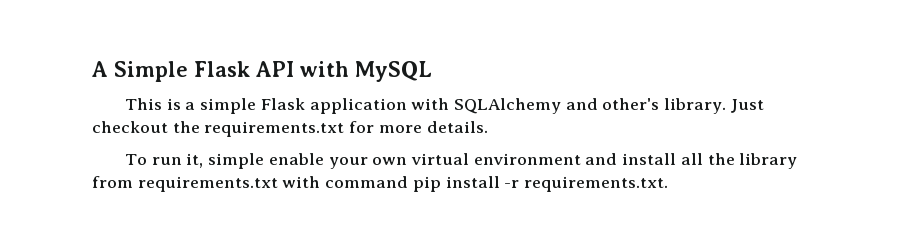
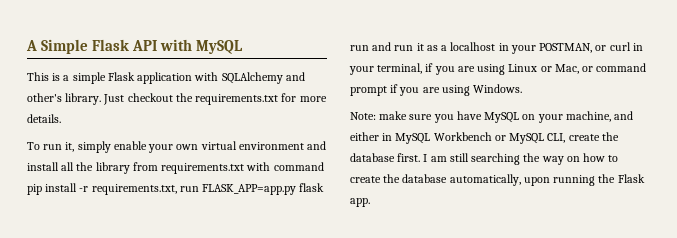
[208,153,265,169] simple -> [77,141,111,153] simply
[524,176,669,192] requirements.txt. -> [91,183,325,195] [350,42,643,54] [349,63,647,75] [350,84,523,96] [350,111,634,123] [350,132,619,144] [350,153,619,165] [350,174,645,186] [350,198,370,207] requirements.txt, run FLASK_APP=app.py flask run and run it as a localhost in your POSTMAN, or curl in your terminal, if you are using Linux or Mac, or command prompt if you are using Windows. // Note: make sure you have MySQL on your machine, and either in MySQL Workbench or MySQL CLI, create the database first. I am still searching the way on how to create the database automatically, upon running the Flask app.

